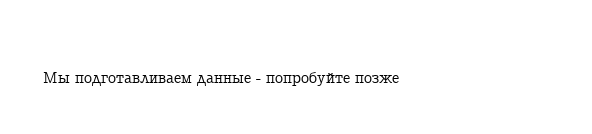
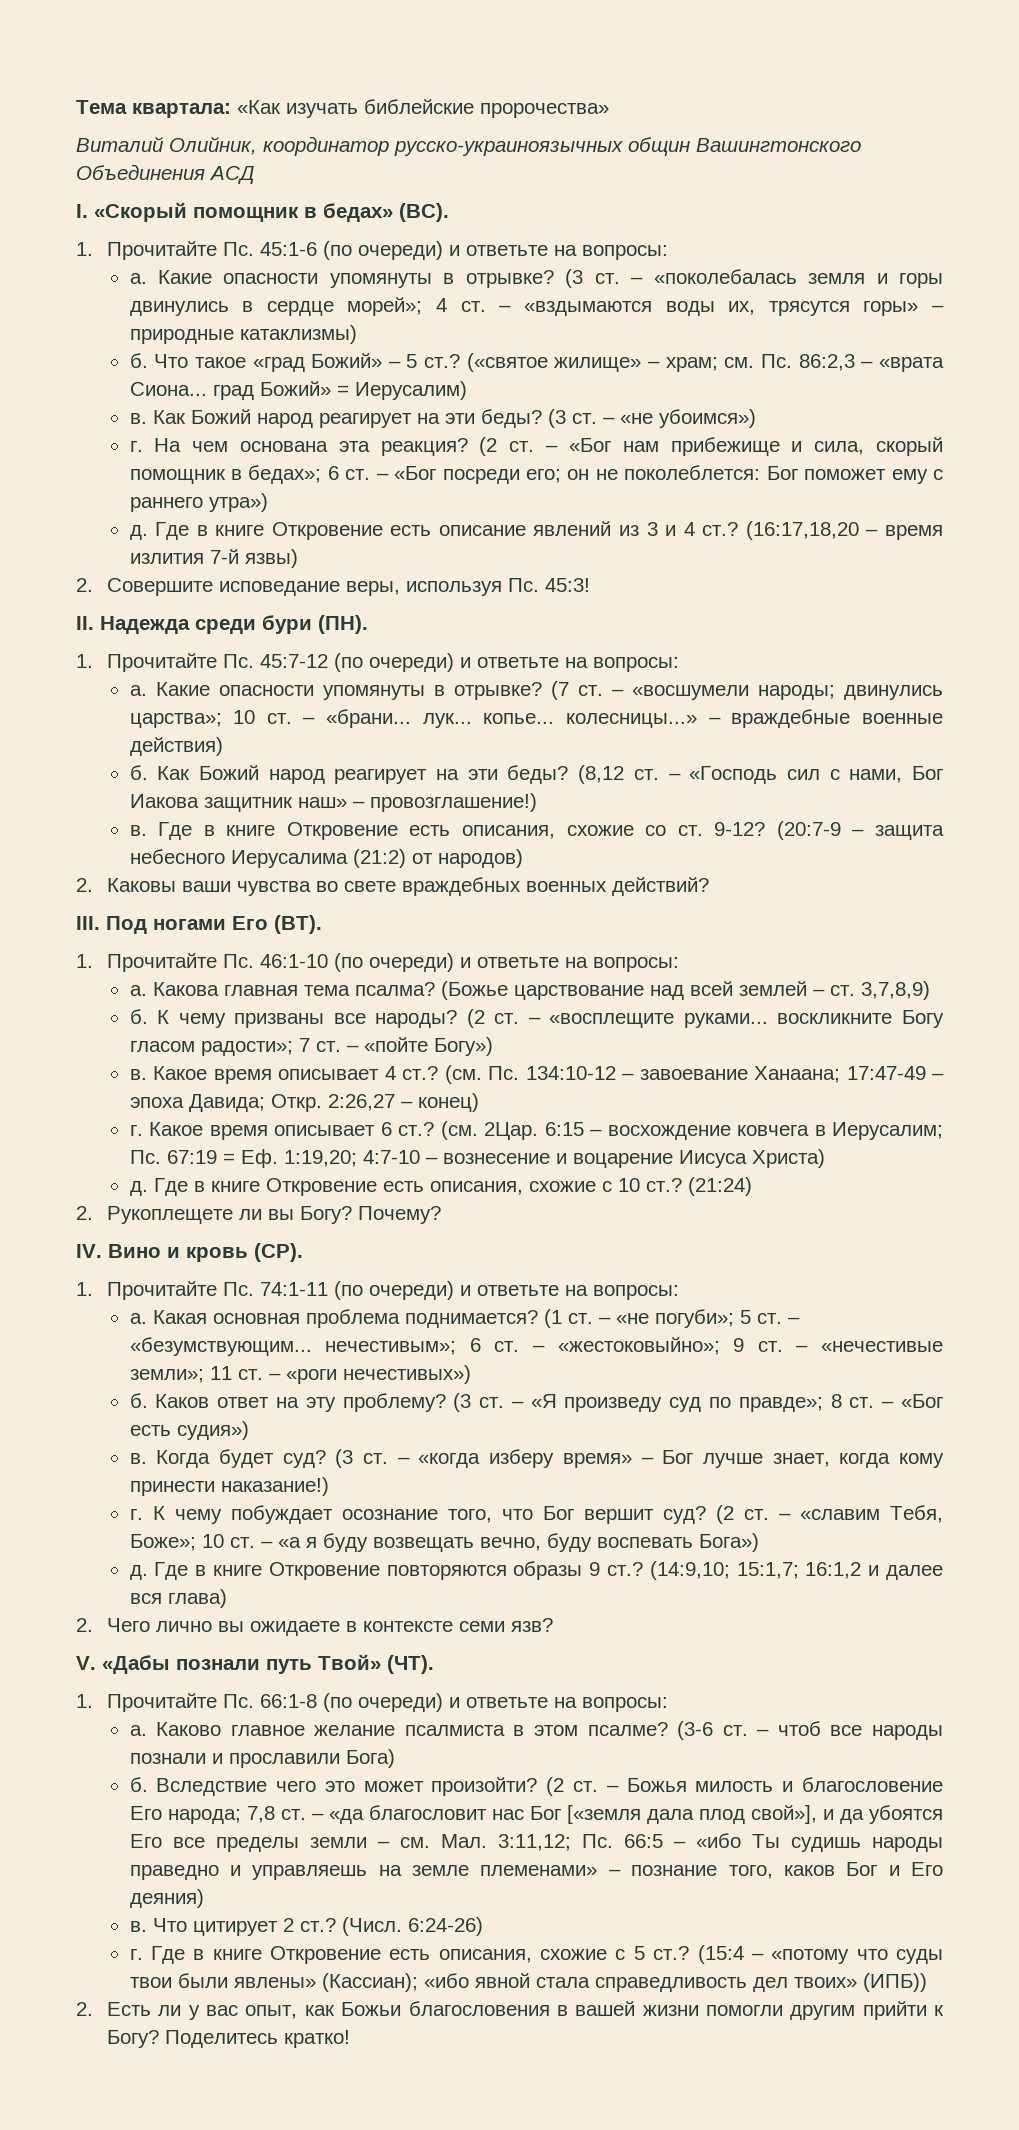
[43,72,399,86] Мы подготавливаем данные - попробуйте позже -> [76,99,609,118] [76,136,861,156] [76,164,254,184] [76,202,449,222] [76,241,668,260] [129,269,944,288] [129,297,945,316] [129,325,357,344] [129,353,944,372] [129,381,467,400] [129,409,756,428] [129,437,944,456] [129,465,943,484] [129,493,268,512] [129,521,943,540] [129,549,298,568] [76,578,590,596] [76,615,368,634] [76,653,679,672] [129,681,943,700] [129,709,943,728] [129,737,223,756] [129,765,944,784] [129,793,537,812] [129,821,944,840] [129,849,523,868] [76,877,709,896] [76,915,322,934] [76,953,679,972] [129,981,930,1000] [129,1009,944,1028] [129,1037,493,1056] [129,1065,945,1084] [129,1093,479,1112] [129,1121,944,1140] [129,1149,825,1168] [129,1177,752,1196] [76,1206,441,1224] [76,1243,303,1262] [76,1281,679,1300] [129,1309,800,1328] [129,1337,943,1356] [129,1365,471,1384] [129,1393,943,1412] [129,1421,249,1440] [129,1449,945,1468] [129,1477,329,1496] [129,1505,943,1524] [129,1533,759,1552] [129,1561,943,1580] [129,1589,227,1608] [76,1618,553,1636] [76,1654,434,1674] [76,1693,668,1712] [129,1721,943,1740] [129,1749,395,1768] [129,1777,943,1796] [129,1805,943,1824] [129,1833,943,1852] [129,1862,944,1880] [129,1889,204,1908] [129,1917,483,1936] [129,1945,944,1964] [129,1973,927,1992] [76,2001,945,2020] [106,2030,350,2048] Тема квартала: «Как изучать библейские пророчества» // Виталий Олийник, координатор русско-украиноязычных общин Вашингтонского Объединения АСД // I. «Скорый помощник в бедах» (ВС). // 1. Прочитайте Пс. 45:1-6 (по очереди) и ответьте на вопросы: // а. Какие опасности упомянуты в отрывке? (3 ст. – «поколебалась земля и горы двинулись в сердце морей»; 4 ст. – «вздымаются воды их, трясутся горы» – природные катаклизмы) // б. Что такое «град Божий» – 5 ст.? («святое жилище» – храм; см. Пс. 86:2,3 – «врата Сиона... град Божий» = Иерусалим) // в. Как Божий народ реагирует на эти беды? (3 ст. – «не убоимся») // г. На чем основана эта реакция? (2 ст. – «Бог нам прибежище и сила, скорый помощник в бедах»; 6 ст. – «Бог посреди его; он не поколеблется: Бог поможет ему с раннего утра») // д. Где в книге Откровение есть описание явлений из 3 и 4 ст.? (16:17,18,20 – время излития 7-й язвы) // 2. Совершите исповедание веры, используя Пс. 45:3! // II. Надежда среди бури (ПН). // 1. Прочитайте Пс. 45:7-12 (по очереди) и ответьте на вопросы: // а. Какие опасности упомянуты в отрывке? (7 ст. – «восшумели народы; двинулись царства»; 10 ст. – «брани... лук... копье... колесницы...» – враждебные военные действия) // б. Как Божий народ реагирует на эти беды? (8,12 ст. – «Господь сил с нами, Бог Иакова защитник наш» – провозглашение!) // в. Где в книге Откровение есть описания, схожие со ст. 9-12? (20:7-9 – защита небесного Иерусалима (21:2) от народов) // 2. Каковы ваши чувства во свете враждебных военных действий? // III. Под ногами Его (ВТ). // 1. Прочитайте Пс. 46:1-10 (по очереди) и ответьте на вопросы: // а. Какова главная тема псалма? (Божье царствование над всей землей – ст. 3,7,8,9) // б. К чему призваны все народы? (2 ст. – «восплещите руками... воскликните Богу гласом радости»; 7 ст. – «пойте Богу») // в. Какое время описывает 4 ст.? (см. Пс. 134:10-12 – завоевание Ханаана; 17:47-49 – эпоха Давида; Откр. 2:26,27 – конец) // г. Какое время описывает 6 ст.? (см. 2Цар. 6:15 – восхождение ковчега в Иерусалим; Пс. 67:19 = Еф. 1:19,20; 4:7-10 – вознесение и воцарение Иисуса Христа) // д. Где в книге Откровение есть описания, схожие с 10 ст.? (21:24) // 2. Рукоплещете ли вы Богу? Почему? // IV. Вино и кровь (СР). // 1. Прочитайте Пс. 74:1-11 (по очереди) и ответьте на вопросы: // а. Какая основная проблема поднимается? (1 ст. – «не погуби»; 5 ст. – «безумствующим... нечестивым»; 6 ст. – «жестоковыйно»; 9 ст. – «нечестивые земли»; 11 ст. – «роги нечестивых») // б. Каков ответ на эту проблему? (3 ст. – «Я произведу суд по правде»; 8 ст. – «Бог есть судия») // в. Когда будет суд? (3 ст. – «когда изберу время» – Бог лучше знает, когда кому принести наказание!) // г. К чему побуждает осознание того, что Бог вершит суд? (2 ст. – «славим Тебя, Боже»; 10 ст. – «а я буду возвещать вечно, буду воспевать Бога») // д. Где в книге Откровение повторяются образы 9 ст.? (14:9,10; 15:1,7; 16:1,2 и далее вся глава) // 2. Чего лично вы ожидаете в контексте семи язв? // V. «Дабы познали путь Твой» (ЧТ). // 1. Прочитайте Пс. 66:1-8 (по очереди) и ответьте на вопросы: // а. Каково главное желание псалмиста в этом псалме? (3-6 ст. – чтоб все народы познали и прославили Бога) // б. Вследствие чего это может произойти? (2 ст. – Божья милость и благословение Его народа; 7,8 ст. – «да благословит нас Бог [«земля дала плод свой»], и да убоятся Его все пределы земли – см. Мал. 3:11,12; Пс. 66:5 – «ибо Ты судишь народы праведно и управляешь на земле племенами» – познание того, каков Бог и Его деяния) // в. Что цитирует 2 ст.? (Числ. 6:24-26) // г. Где в книге Откровение есть описания, схожие с 5 ст.? (15:4 – «потому что суды твои были явлены» (Кассиан); «ибо явной стала справедливость дел твоих» (ИПБ)) // 2. Есть ли у вас опыт, как Божьи благословения в вашей жизни помогли другим прийти к Богу? Поделитесь кратко!

